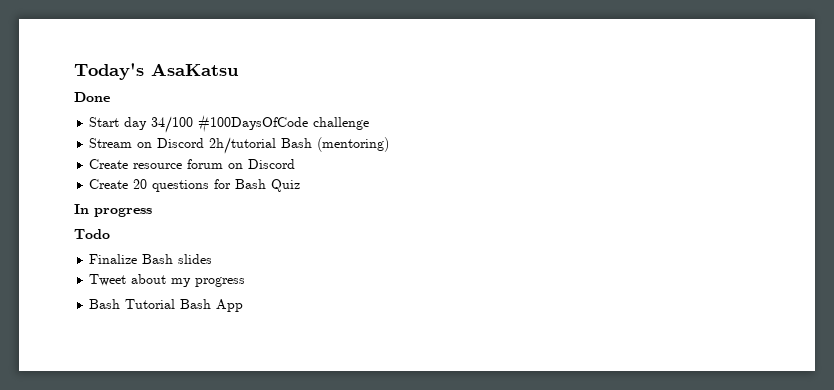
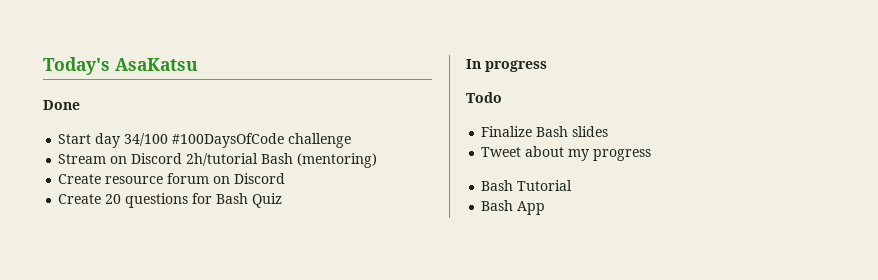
(176, 304) none -> (573, 185) //

